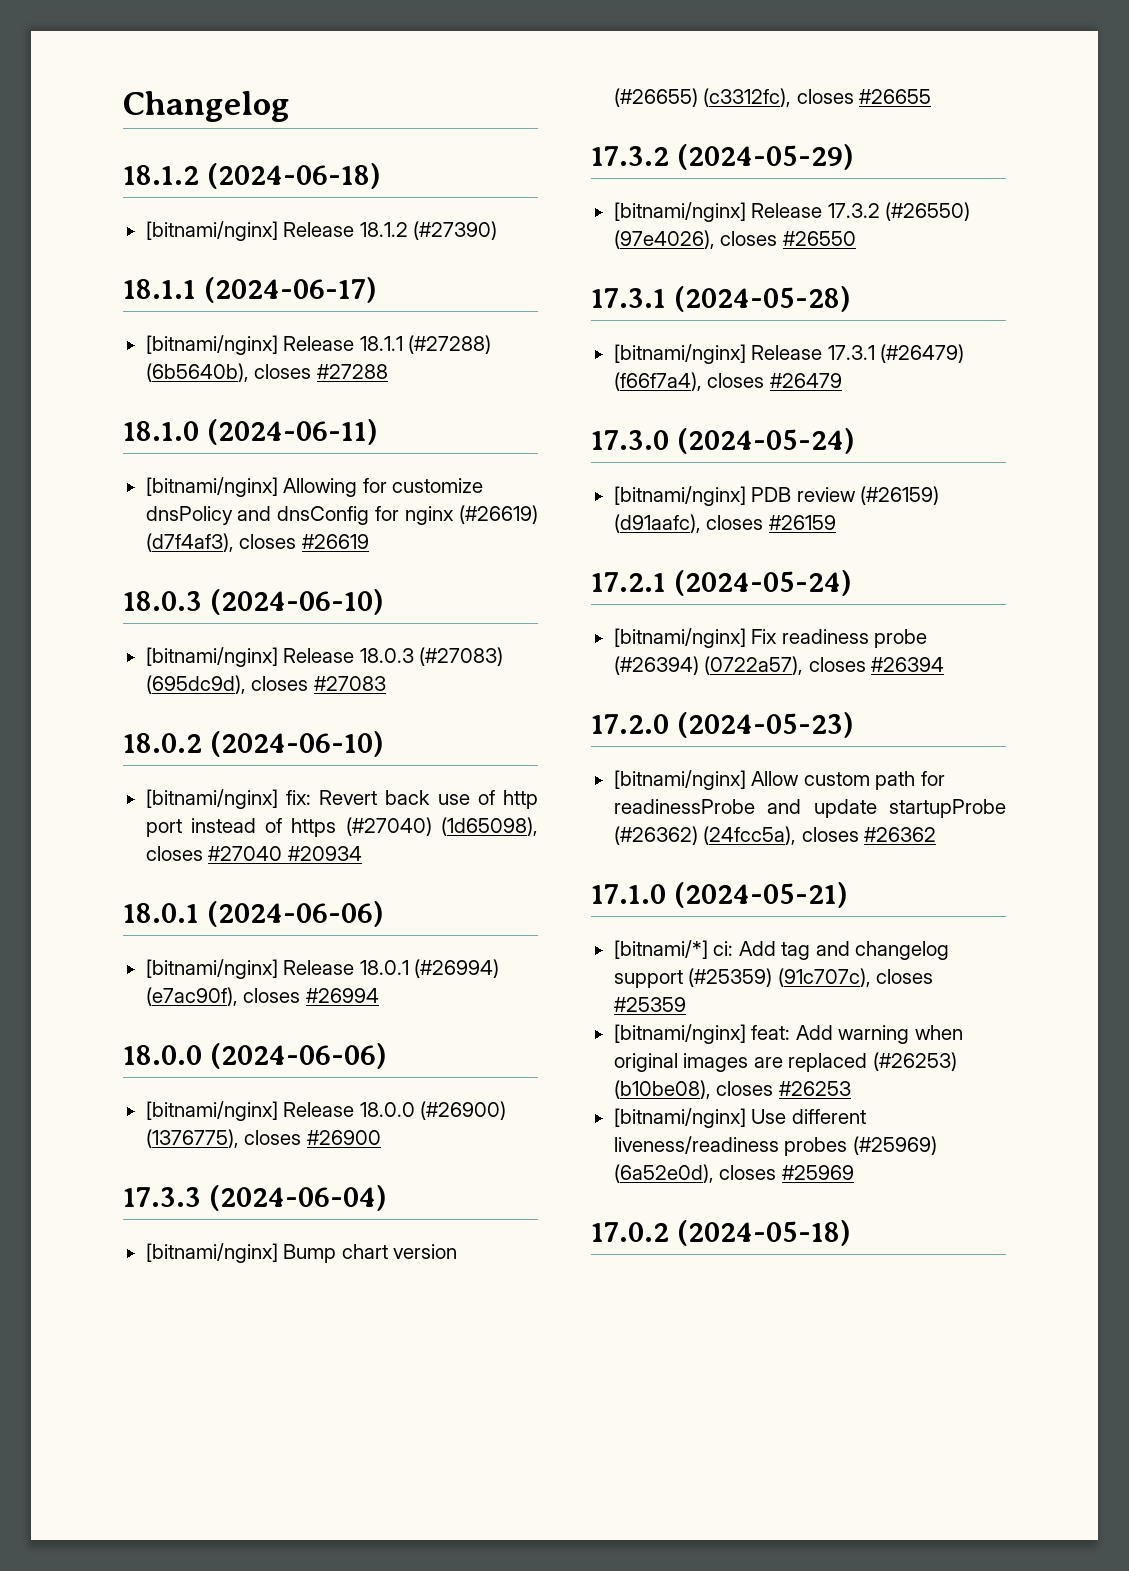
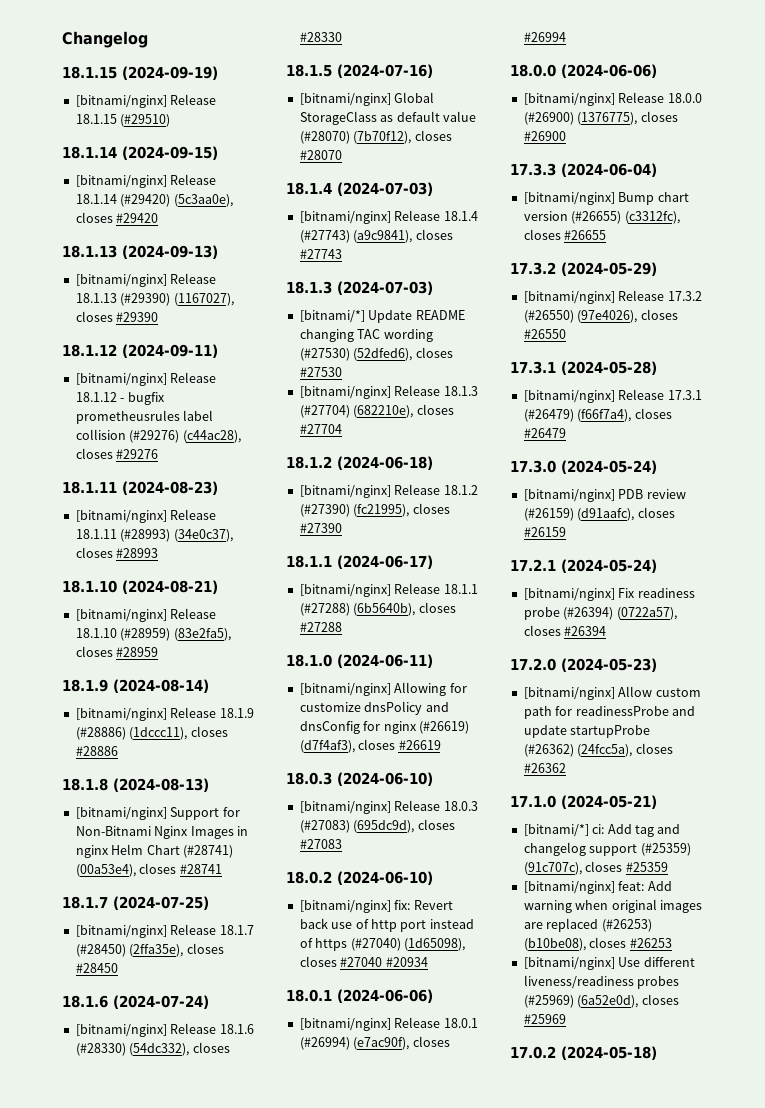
(290, 106) none -> [62,66,218,80] [75,94,217,108] [75,114,171,127] [62,146,218,160] [75,174,217,188] [75,194,233,207] [75,212,159,223] [62,245,218,259] [75,273,217,287] [75,293,234,306] [75,311,159,322] [62,344,218,358] [75,372,217,386] [75,392,165,405] [75,410,214,424] [75,429,241,443] [75,448,159,459] [62,481,218,495] [75,509,217,523] [75,529,233,542] [75,547,159,558] [62,580,218,594] [75,608,217,622] [75,628,231,641] [75,646,159,657] [62,679,209,693] [75,707,254,721] [75,726,228,740] [75,746,118,756] [62,778,209,792] [75,807,240,820] [75,826,248,839] [75,844,233,858] [75,863,222,877] [62,896,209,910] [75,924,254,938] [75,943,224,957] [75,963,118,973] [62,995,209,1009] [75,1023,254,1037] [75,1042,230,1056] [299,32,342,42] [286,64,433,78] [299,92,435,106] [299,111,476,125] [299,130,452,144] [299,150,342,160] [286,182,433,196] [299,210,478,224] [299,229,453,243] [299,249,342,259] [286,281,433,295] [299,310,465,323] [299,329,433,342] [299,347,453,361] [299,367,342,377] [299,385,478,399] [299,404,454,418] [299,424,342,434] // 18.1.15 (2024-09-19) // [bitnami/nginx] Release 18.1.15 (#29510) // 18.1.14 (2024-09-15) // [bitnami/nginx] Release 18.1.14 (#29420) (5c3aa0e), closes #29420 // 18.1.13 (2024-09-13) // [bitnami/nginx] Release 18.1.13 (#29390) (1167027), closes #29390 // 18.1.12 (2024-09-11) // [bitnami/nginx] Release 18.1.12 - bugfix prometheusrules label collision (#29276) (c44ac28), closes #29276 // 18.1.11 (2024-08-23) // [bitnami/nginx] Release 18.1.11 (#28993) (34e0c37), closes #28993 // 18.1.10 (2024-08-21) // [bitnami/nginx] Release 18.1.10 (#28959) (83e2fa5), closes #28959 // 18.1.9 (2024-08-14) // [bitnami/nginx] Release 18.1.9 (#28886) (1dccc11), closes #28886 // 18.1.8 (2024-08-13) // [bitnami/nginx] Support for Non-Bitnami Nginx Images in nginx Helm Chart (#28741) (00a53e4), closes #28741 // 18.1.7 (2024-07-25) // [bitnami/nginx] Release 18.1.7 (#28450) (2ffa35e), closes #28450 // 18.1.6 (2024-07-24) // [bitnami/nginx] Release 18.1.6 (#28330) (54dc332), closes #28330 // 18.1.5 (2024-07-16) // [bitnami/nginx] Global StorageClass as default value (#28070) (7b70f12), closes #28070 // 18.1.4 (2024-07-03) // [bitnami/nginx] Release 18.1.4 (#27743) (a9c9841), closes #27743 // 18.1.3 (2024-07-03) // [bitnami/*] Update README changing TAC wording (#27530) (52dfed6), closes #27530 // [bitnami/nginx] Release 18.1.3 (#27704) (682210e), closes #27704
(498, 230) none -> [353,503,450,517] [299,523,342,533] (fc21995), closes #27390

